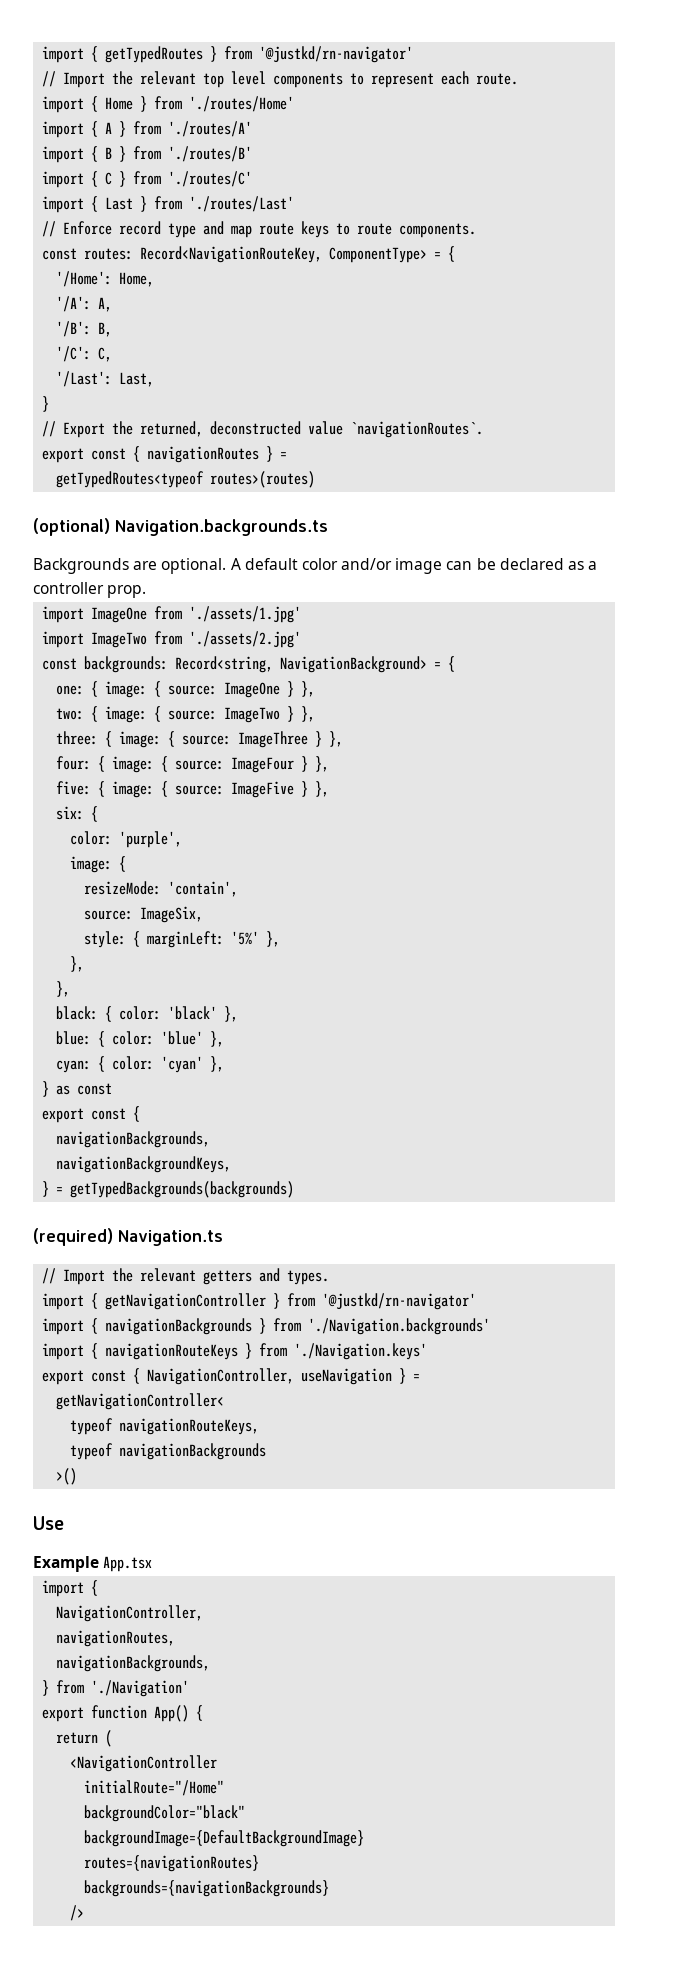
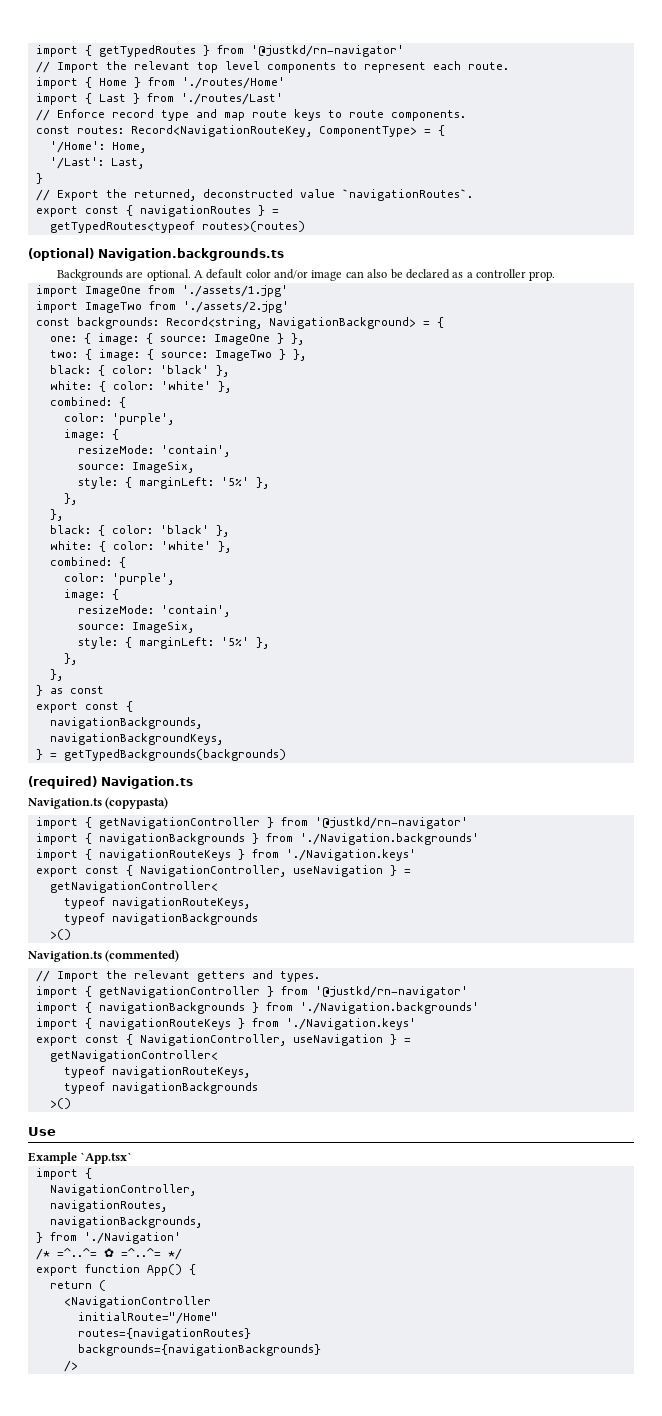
[42,121,253,138] [42,146,253,163] [42,171,253,188] // import { A } from './routes/A' // import { B } from './routes/B' // import { C } from './routes/C' -> (285, 83) none
[56,296,113,312] [56,321,113,337] [56,346,113,362] // '/A': A, // '/B': B, // '/C': C, -> (146, 147) none
(473, 565) none -> [367,269,388,278] also
[56,731,344,748] [56,756,330,773] [56,781,330,798] [56,806,85,820] three: { image: { source: ImageThree } }, // four: { image: { source: ImageFour } }, // five: { image: { source: ImageFive } }, // six: -> [49,365,229,377] [49,381,231,393] [49,397,112,406] black: { color: 'black' }, // white: { color: 'white' }, // combined:
[56,1031,225,1047] [56,1056,204,1073] blue: { color: 'blue' }, // cyan: { color: 'cyan' -> [49,541,231,553] [49,557,126,568] [63,573,174,585] [63,589,119,601] [77,605,230,617] [77,621,194,633] [77,637,269,649] [63,653,77,665] white: { color: 'white' }, // combined: { // color: 'purple', // image: { // resizeMode: 'contain', // source: ImageSix, // style: { marginLeft: '5%' }, // }, //
(223, 1238) none -> [28,797,169,809] [35,817,468,829] [35,833,479,845] [35,849,416,861] [35,865,411,877] [49,881,218,893] [63,897,250,909] [63,913,258,925] [49,929,71,940] [28,950,180,962] // Navigation.ts (copypasta) // import { getNavigationController } from '@justkd/rn-navigator' // import { navigationBackgrounds } from './Navigation.backgrounds' // import { navigationRouteKeys } from './Navigation.keys' // export const { NavigationController, useNavigation } = // getNavigationController< // typeof navigationRouteKeys, // typeof navigationBackgrounds // >() // Navigation.ts (commented)
[103,1556,153,1572] App.tsx -> [80,1152,133,1164] `App.tsx`
(190, 1688) none -> [35,1248,182,1260] // /* =^..^= ✿ =^..^= */
[84,1805,246,1822] [84,1830,365,1847] // backgroundColor="black" // backgroundImage={DefaultBackgroundImage} -> (218, 1318) none

